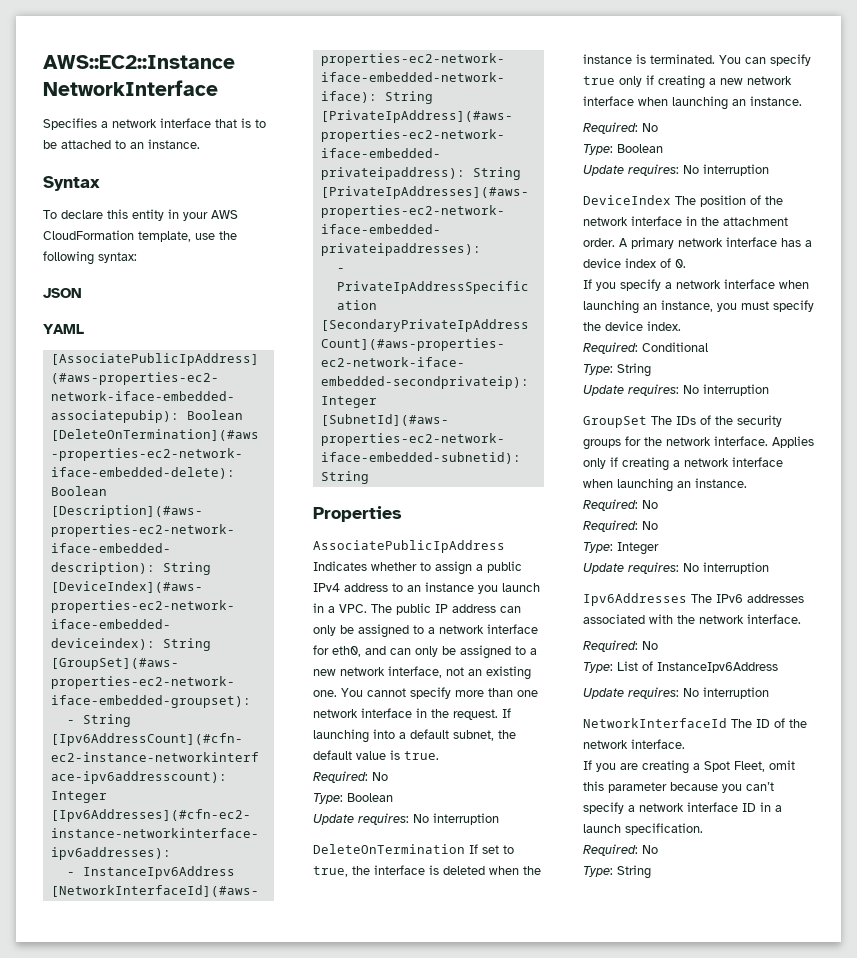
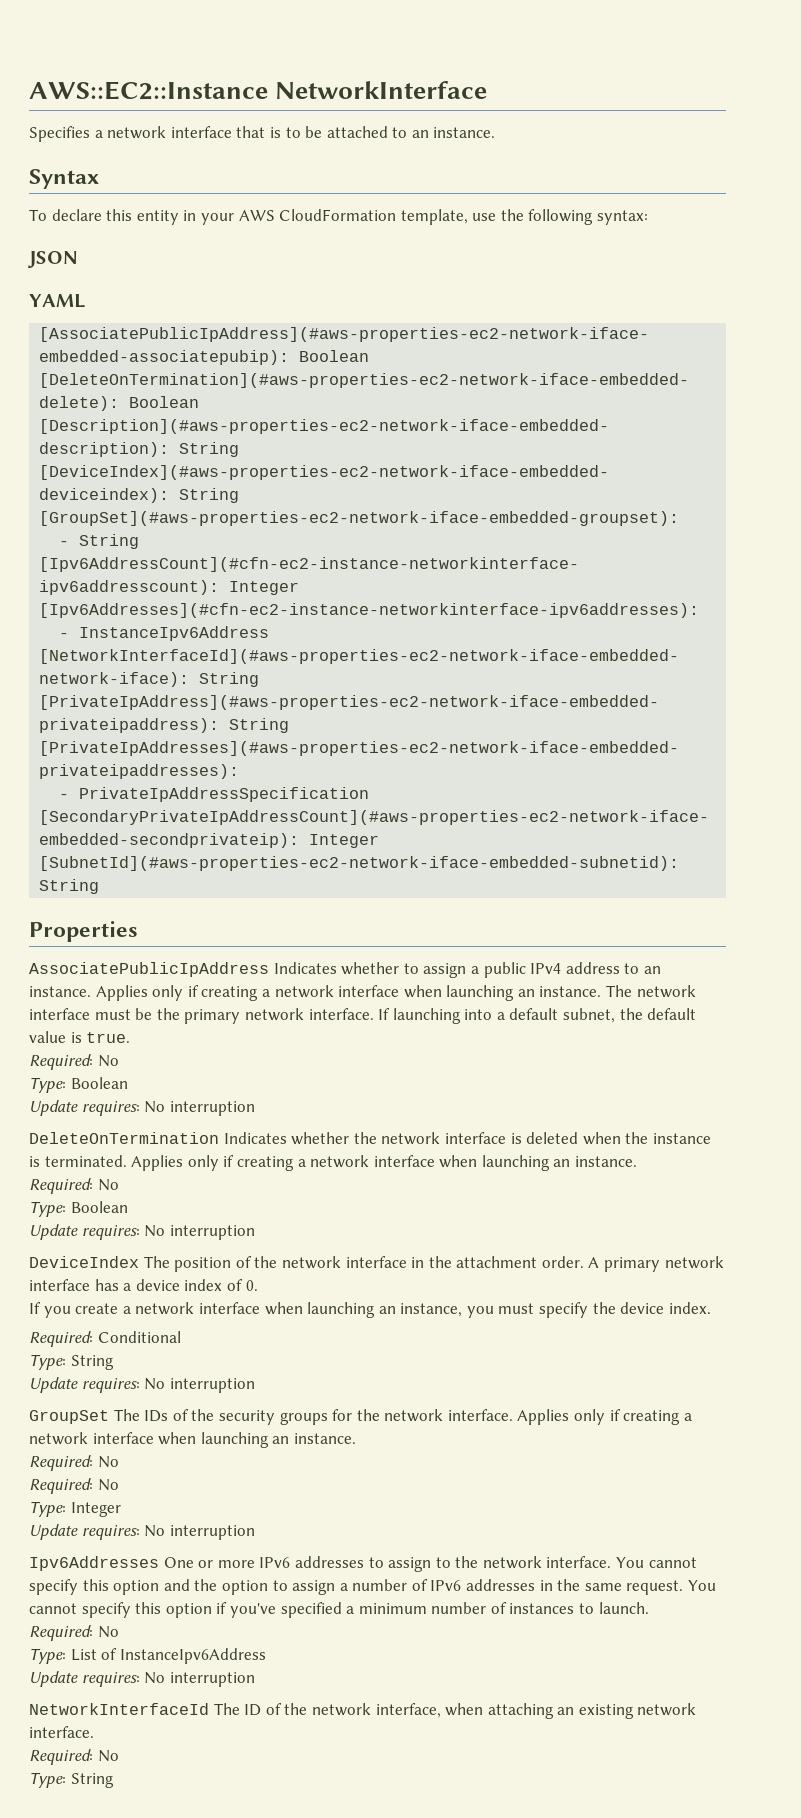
[425,582,540,594] [313,603,521,615] [313,624,538,638] [313,645,537,659] [313,666,531,680] [313,687,538,699] [313,708,498,720] instance you launch in a VPC. The public IP address can only be assigned to a network interface for eth0, and can only be assigned to a new network interface, not an existing one. You cannot specify more than one network interface in the request. -> [29,985,696,1001] [29,1008,374,1024] instance. Applies only if creating a network interface when launching an instance. The network interface must be the primary network interface.
[469,844,514,854] [313,866,370,877] If set to true, the -> [223,1132,441,1145] Indicates whether the network
[719,54,811,66] [583,75,743,89] You can specify true only if creating a new -> [131,1155,306,1171] Applies only if creating a
[620,279,661,291] specify -> [75,1303,119,1314] create
[691,594,804,603] [583,614,801,624] The IPv6 addresses associated with the network interface. -> [163,1556,697,1572] [29,1579,717,1595] [29,1602,649,1618] One or more IPv6 addresses to assign to the network interface. You cannot specify this option and the option to assign a number of IPv6 addresses in the same request. You cannot specify this option if you've specified a minimum number of instances to launch.
[631,739,685,749] [583,760,795,774] [583,781,774,793] [583,802,782,814] [583,823,703,835] interface. // If you are creating a Spot Fleet, omit this parameter because you can’t specify a network interface ID in a launch specification. -> [375,1703,697,1719] [29,1726,94,1738] interface, when attaching an existing network interface.

